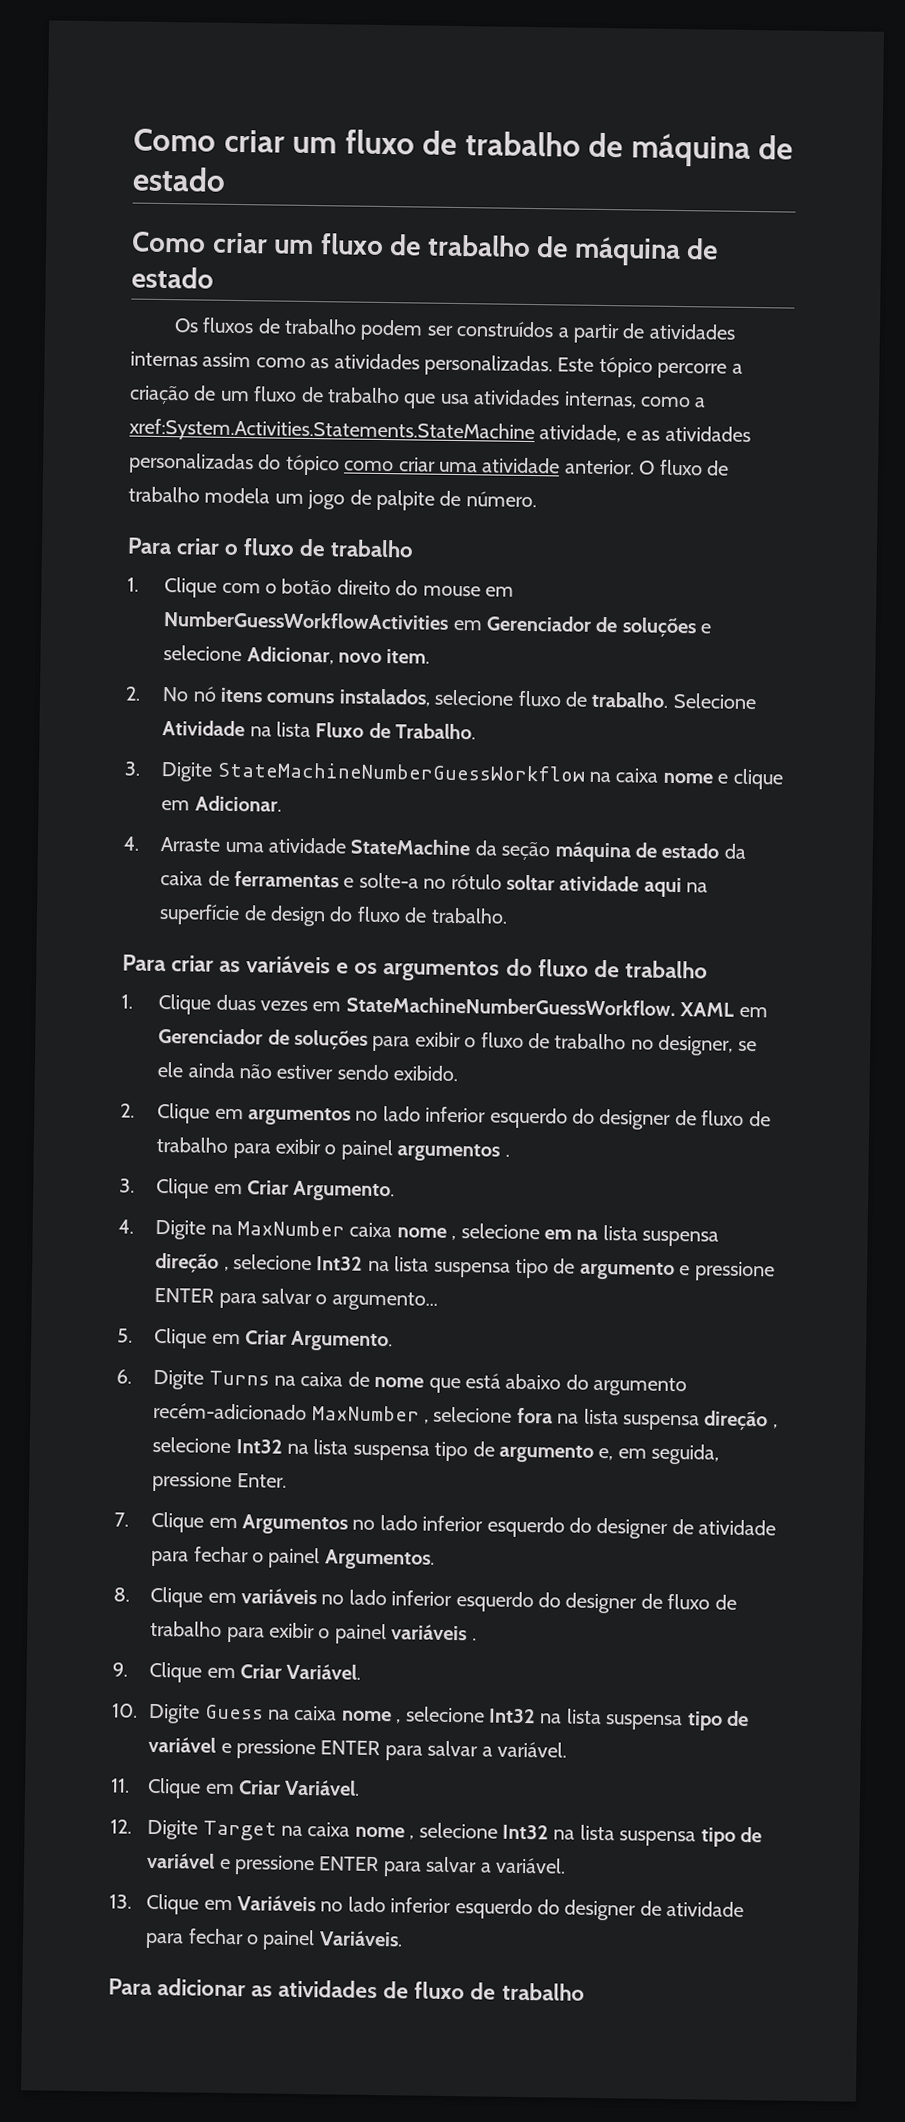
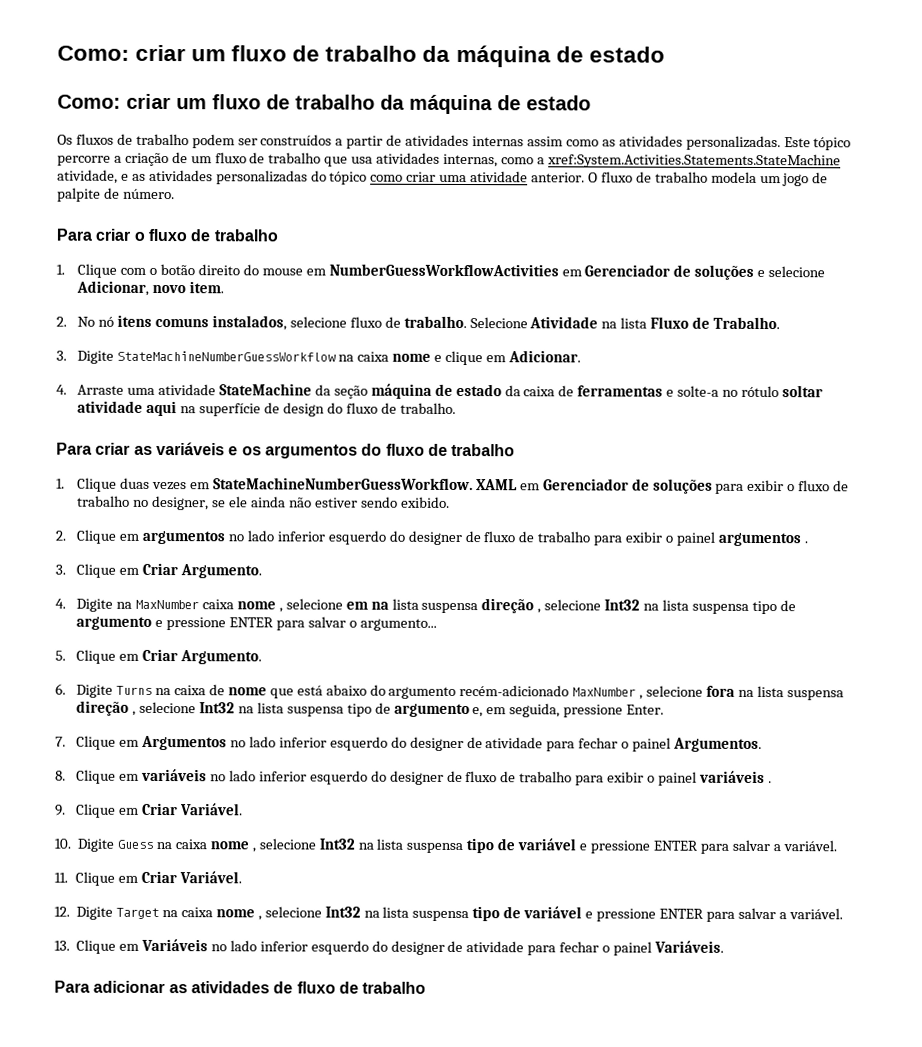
[133,128,794,167] [132,166,226,192] [131,231,569,258] Como criar um fluxo de trabalho de máquina de estado // Como criar um fluxo de trabalho de -> [57,44,665,68] [57,93,405,110] Como: criar um fluxo de trabalho da máquina de estado // Como: criar um fluxo de trabalho da

